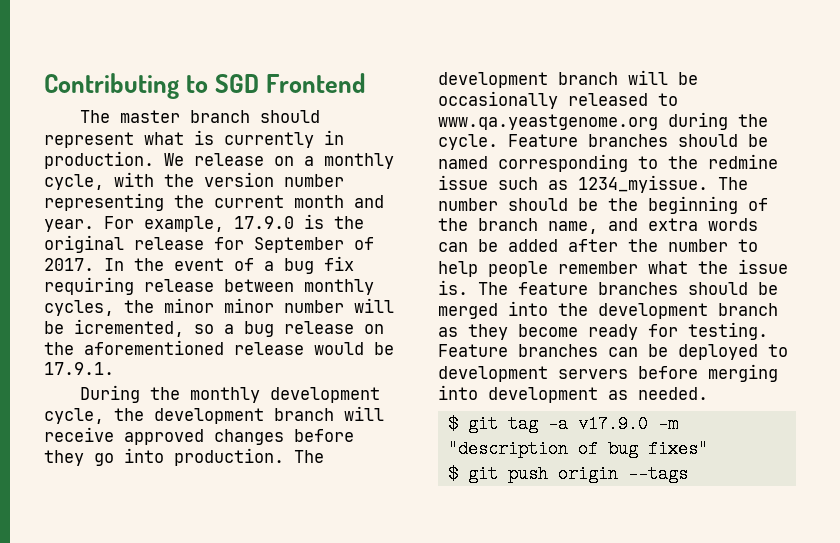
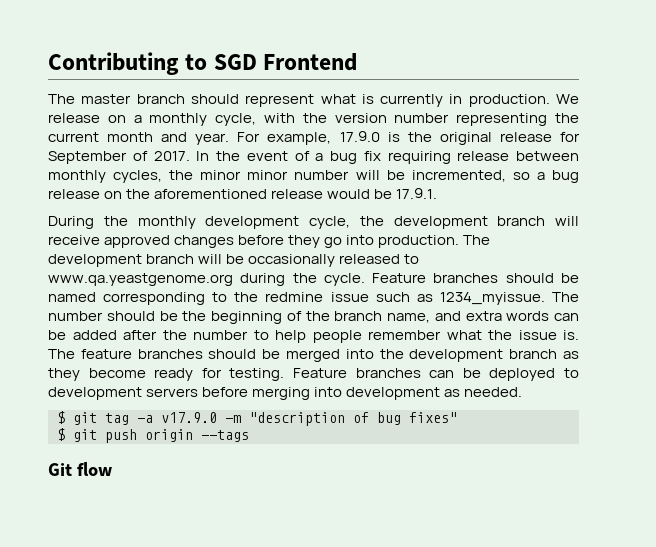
[74,319,184,337] icremented, -> [411,170,506,182] incremented,
(688, 474) none -> [48,462,112,476] // Git flow

